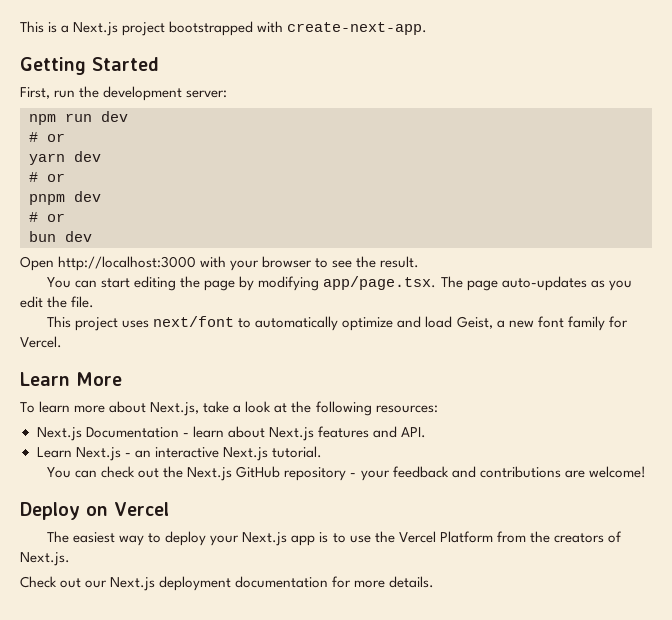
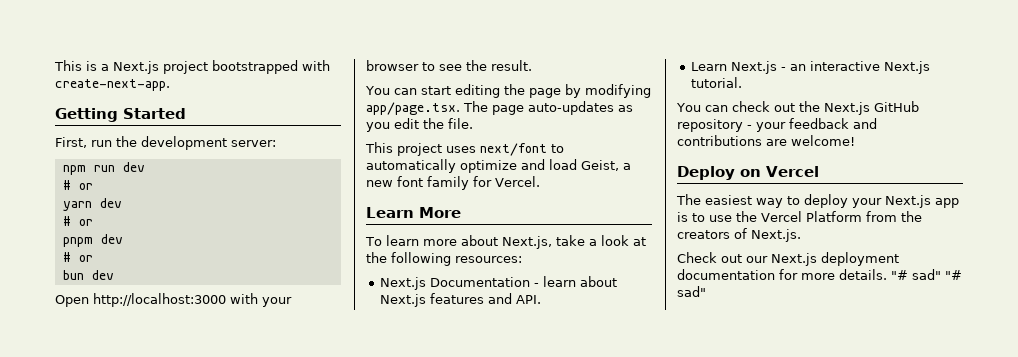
(435, 582) none -> [891,269,962,280] [677,286,706,297] "# sad" "# sad"

